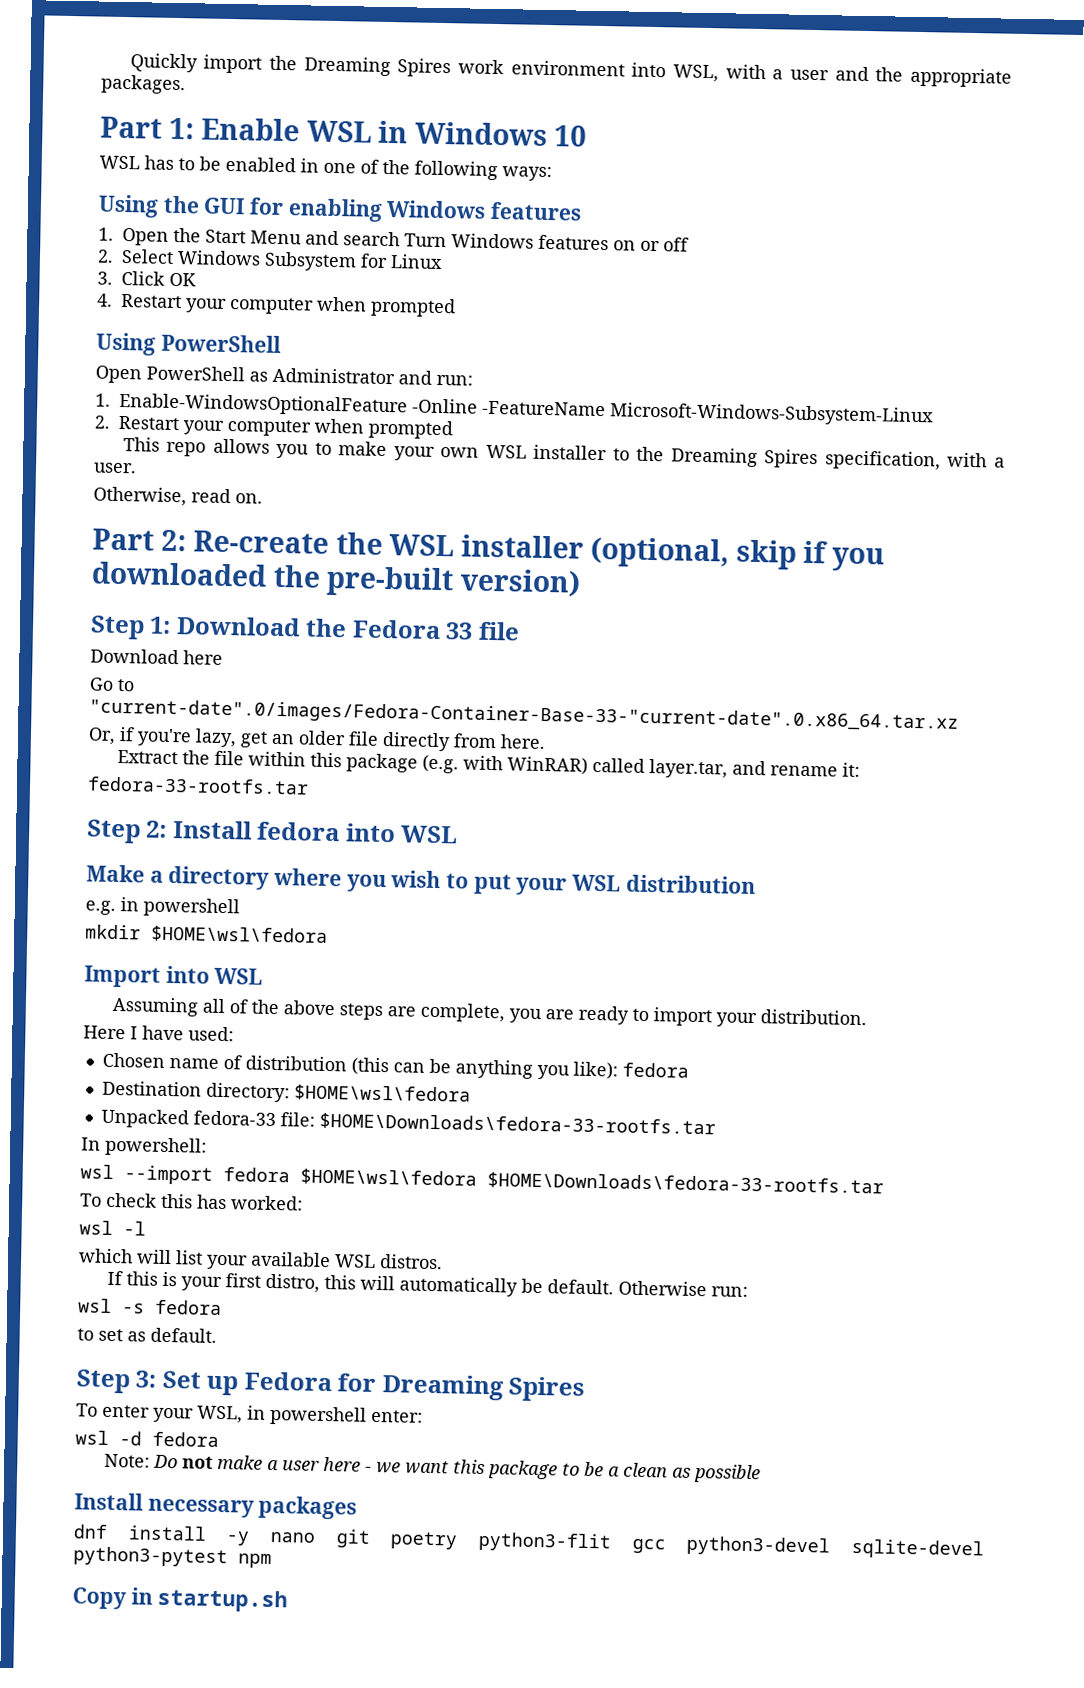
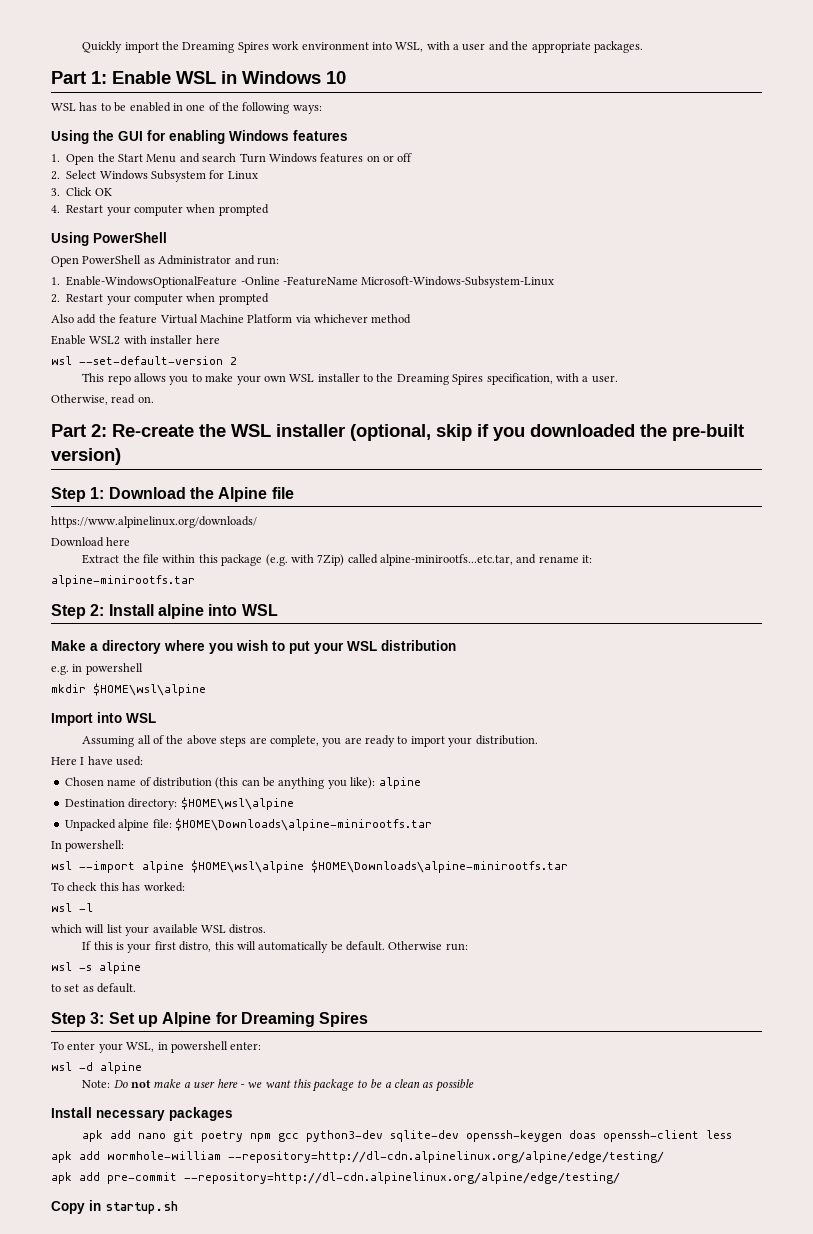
(453, 429) none -> [51,314,412,324] [51,335,220,345] [51,356,237,365] // Also add the feature Virtual Machine Platform via whichever method // Enable WSL2 with installer here // wsl --set-default-version 2
[351,619,520,641] Fedora 33 file -> [218,487,294,502] [51,516,257,528] Alpine file // https://www.alpinelinux.org/downloads/
[89,677,135,692] [89,698,959,733] [88,727,546,752] // Go to "current-date".0/images/Fedora-Container-Base-33-"current-date".0.x86_64.tar.xz // Or, if you're lazy, get an older file directly from here. -> (131, 541) none
[506,756,728,779] WinRAR) called layer.tar, -> [317,554,514,566] 7Zip) called alpine-minirootfs...etc.tar,
[87,776,309,795] fedora-33-rootfs.tar -> [51,575,195,587] alpine-minirootfs.tar
[257,821,341,842] fedora -> [157,604,204,619] alpine
[151,925,328,944] $HOME\wsl\fedora -> [93,683,206,696] $HOME\wsl\alpine
[621,1062,689,1078] fedora -> [378,777,421,789] alpine
[293,1084,471,1103] $HOME\wsl\fedora -> [180,797,294,810] $HOME\wsl\alpine
[192,1110,716,1136] fedora-33 file: $HOME\Downloads\fedora-33-rootfs.tar -> [118,818,432,831] alpine file: $HOME\Downloads\alpine-minirootfs.tar
[223,1167,884,1195] fedora $HOME\wsl\fedora $HOME\Downloads\fedora-33-rootfs.tar -> [142,860,568,873] alpine $HOME\wsl\alpine $HOME\Downloads\alpine-minirootfs.tar
[155,1299,222,1316] fedora -> [99,962,141,974] alpine
[243,1371,332,1392] Fedora -> [162,1012,212,1027] Alpine
[152,1431,219,1448] fedora -> [100,1062,142,1074] alpine
[73,1524,984,1560] [73,1546,272,1569] dnf install -y nano git poetry python3-flit gcc python3-devel sqlite-devel python3-pytest npm -> [82,1130,733,1142] [51,1151,664,1163] [51,1172,620,1184] apk add nano git poetry npm gcc python3-dev sqlite-dev openssh-keygen doas openssh-client less // apk add wormhole-william --repository=http://dl-cdn.alpinelinux.org/alpine/edge/testing/ // apk add pre-commit --repository=http://dl-cdn.alpinelinux.org/alpine/edge/testing/

